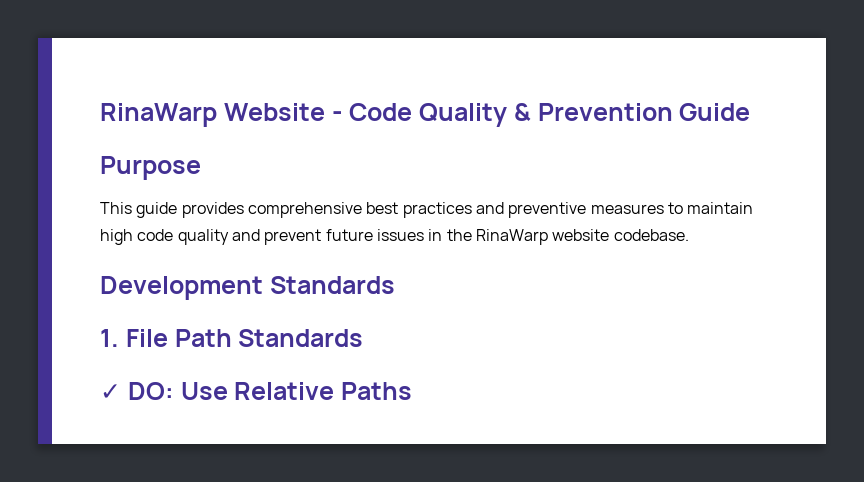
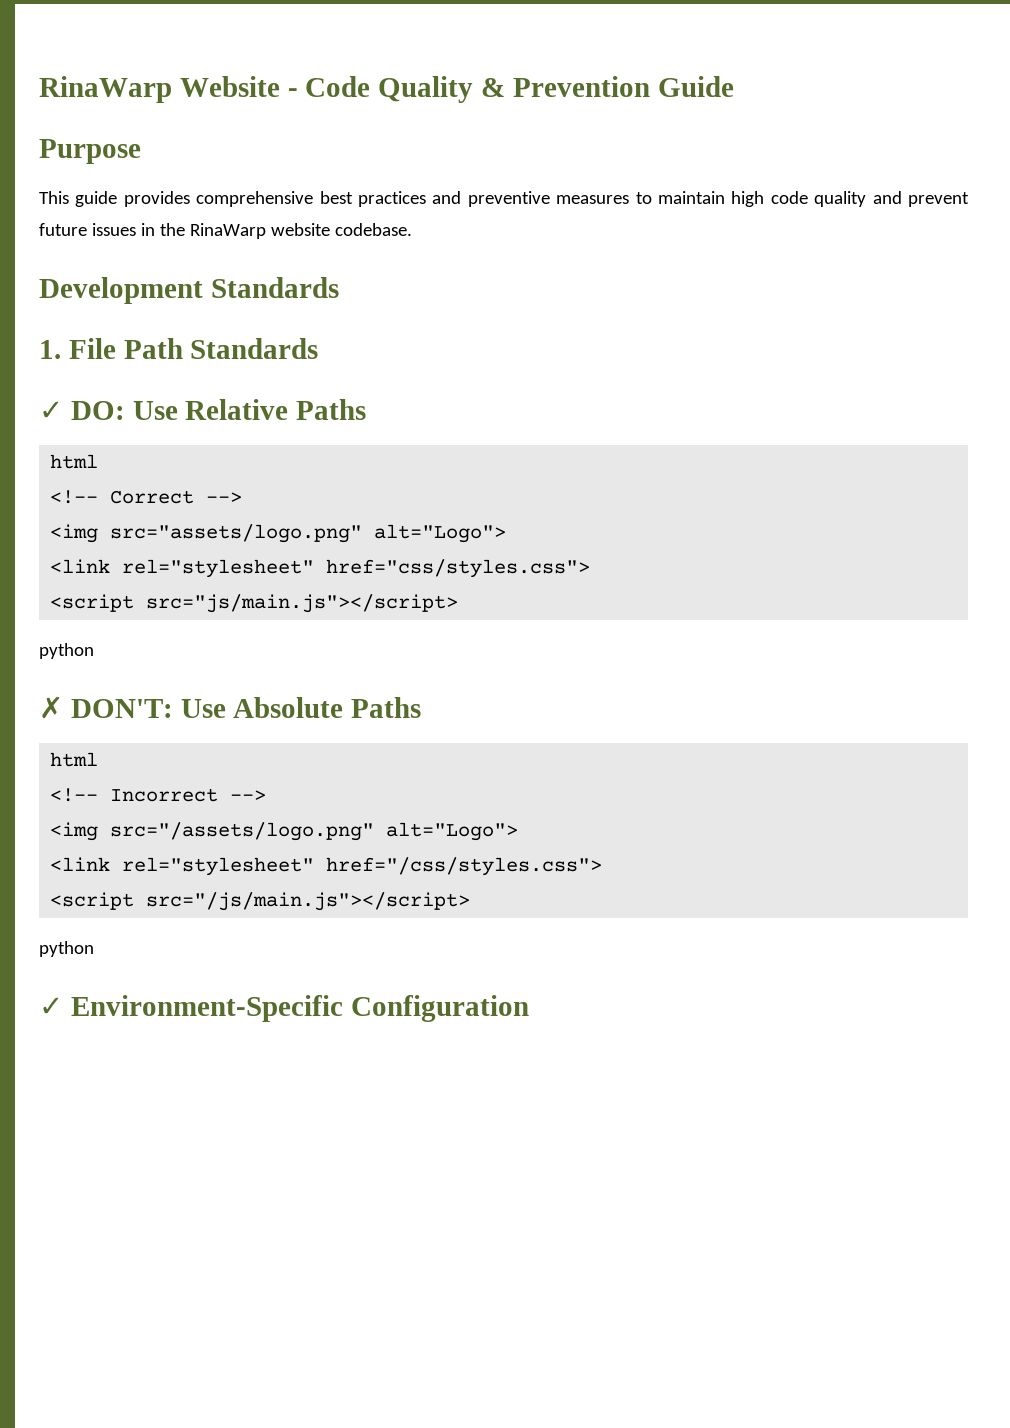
(412, 391) none -> [50,454,99,469] [50,490,243,504] [50,524,507,543] [50,559,591,578] [50,594,459,613] [39,643,94,659] [39,696,422,719] [50,752,99,767] [50,788,267,802] [50,822,519,841] [50,857,603,876] [50,892,471,911] [39,941,94,957] [39,995,529,1022] // html // <!-- Correct --> // <img src="assets/logo.png" alt="Logo"> // <link rel="stylesheet" href="css/styles.css"> // <script src="js/main.js"></script> // python // ✗ DON'T: Use Absolute Paths // html // <!-- Incorrect --> // <img src="/assets/logo.png" alt="Logo"> // <link rel="stylesheet" href="/css/styles.css"> // <script src="/js/main.js"></script> // python // ✓ Environment-Specific Configuration

